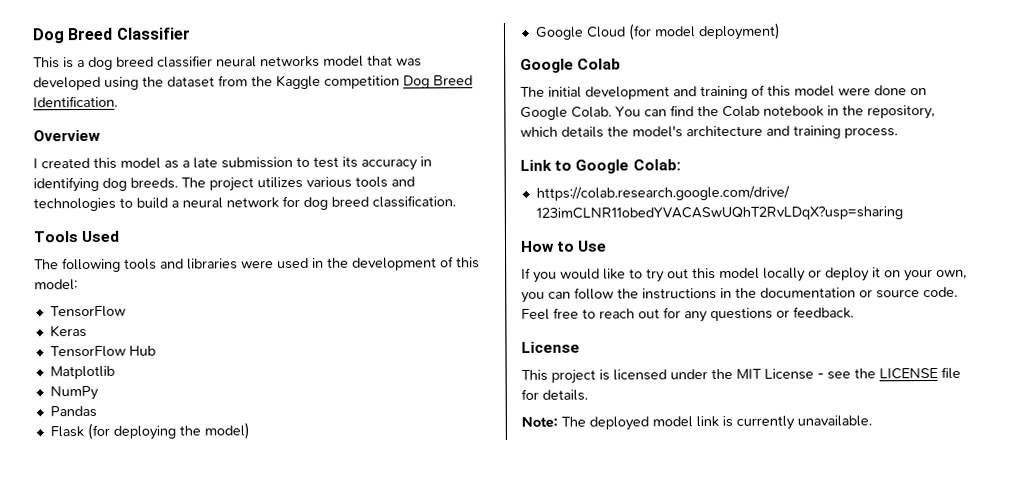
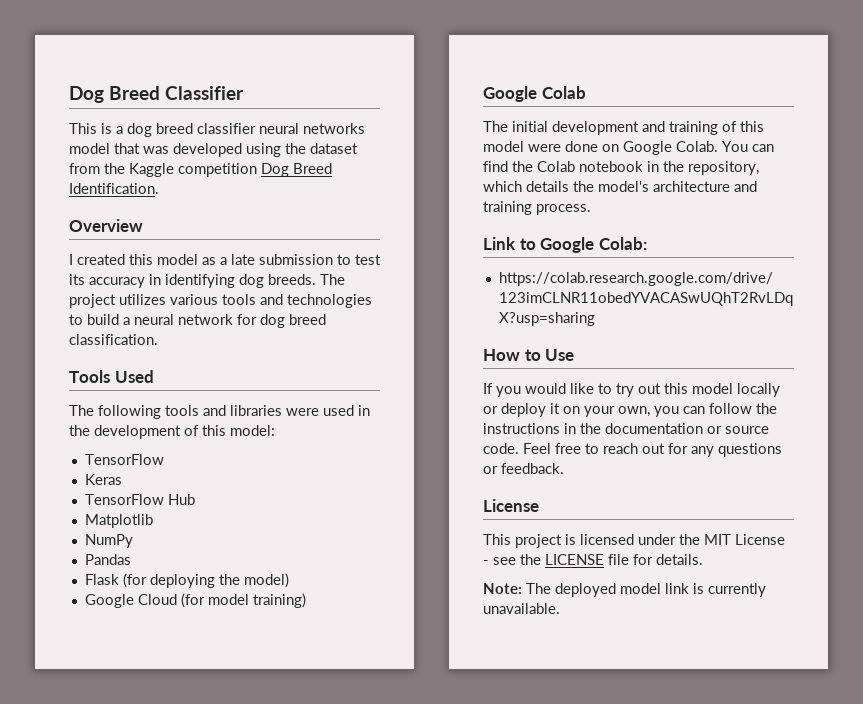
[697,22,781,41] deployment) -> [252,593,306,608] training)

